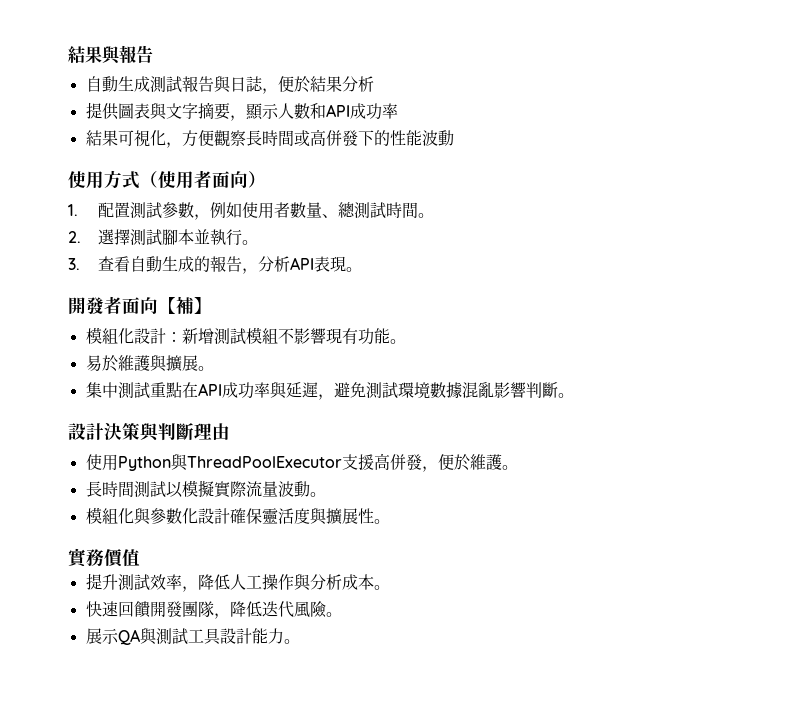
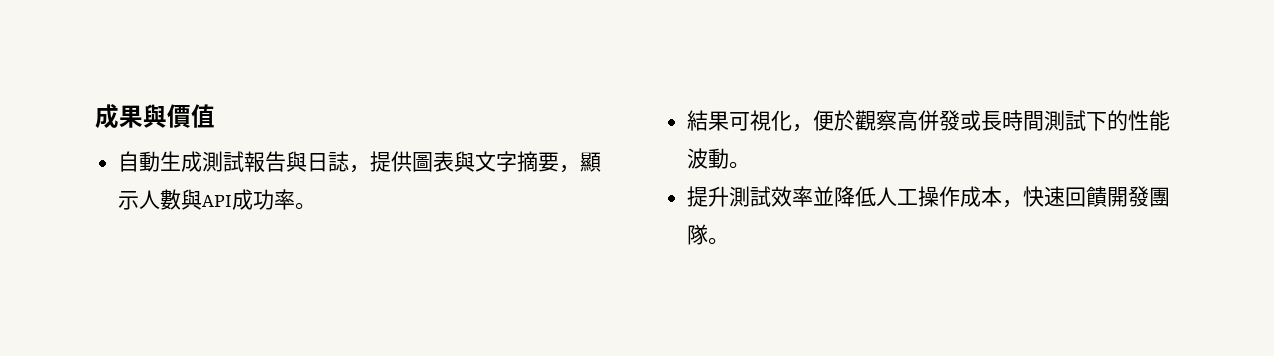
[68,45,153,65] 結果與報告 -> [95,104,215,129] 成果與價值
[277,76,374,93] 便於結果分析 // -> (371, 169) none
[309,103,398,120] 和API成功率 -> [181,189,317,210] 與API成功率。
[181,129,454,147] [68,170,266,189] [68,202,434,220] [68,229,258,246] [68,256,362,274] [68,296,212,314] [85,327,406,345] [85,355,214,372] [85,382,574,400] [68,422,230,442] [85,453,518,472] [85,480,326,498] [85,507,390,525] [68,548,140,568] 方便觀察長時間或高併發下的性能波動 // 使用方式（使用者面向） // 1.配置測試參數，例如使用者數量、總測試時間。 // 2.選擇測試腳本並執行。 // 3.查看自動生成的報告，分析API表現。 // 開發者面向【補】 // 模組化設計：新增測試模組不影響現有功能。 // 易於維護與擴展。 // 集中測試重點在API成功率與延遲，避免測試環境數據混亂影響判斷。 // 設計決策與判斷理由 // 使用Python與ThreadPoolExecutor支援高併發，便於維護。 // 長時間測試以模擬實際流量波動。 // 模組化與參數化設計確保靈活度與擴展性。 // 實務價值 -> [813,110,1171,131] [687,148,751,169] 便於觀察高併發或長時間測試下的性能波動。
[181,586,198,592] ， -> [813,186,835,206] 並
[293,574,390,591] 與分析成本。 // -> [960,186,1024,208] 成本，
[213,601,342,619] [85,628,284,645] ，降低迭代風險。 // 展示QA與測試工具設計能力 -> (709, 234) none

